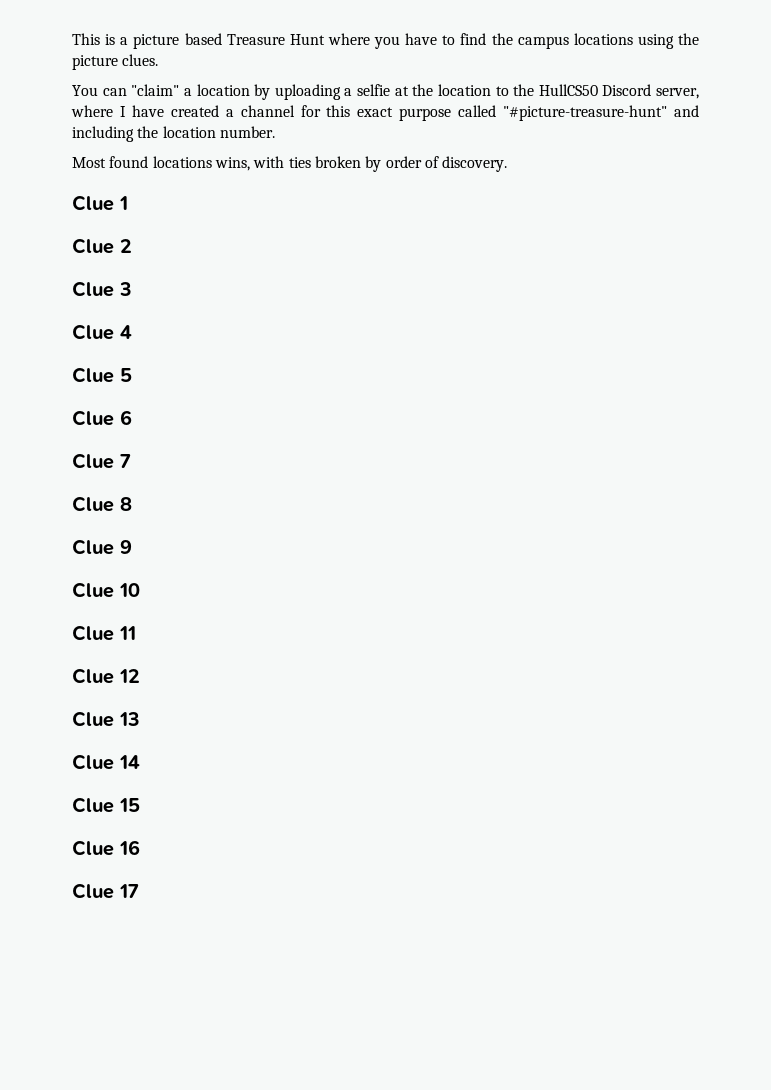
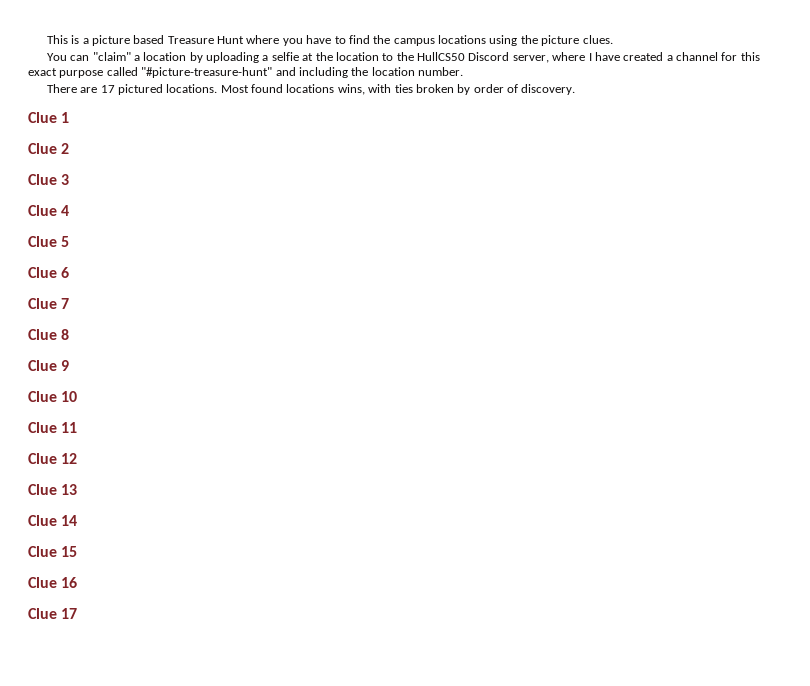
(275, 132) none -> [46,84,218,95] There are 17 pictured locations.

